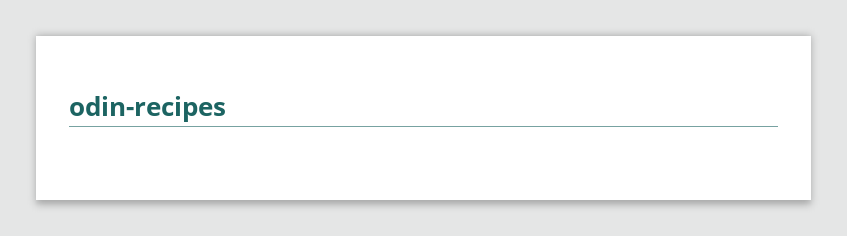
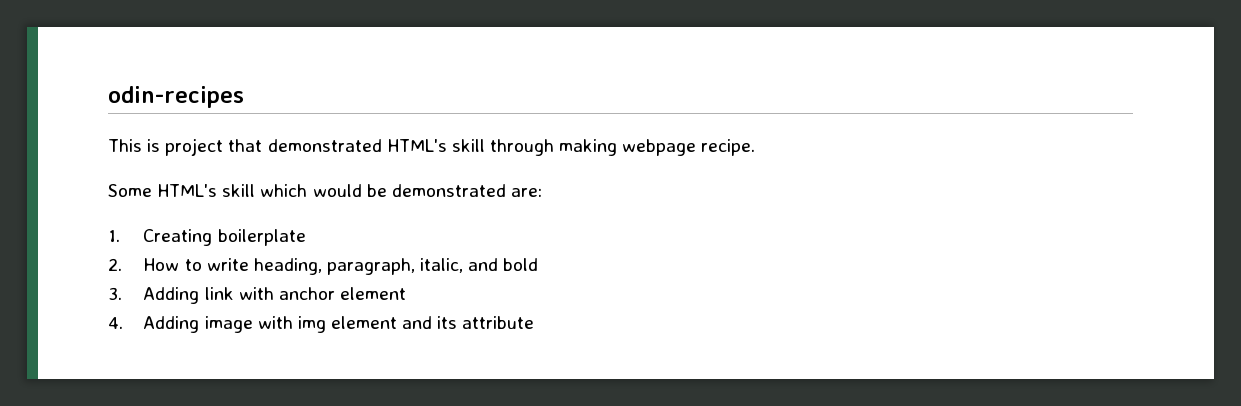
(226, 109) none -> [108,138,756,156] [108,184,542,197] [108,229,306,246] [108,258,539,275] [108,287,406,304] [108,316,535,333] // This is project that demonstrated HTML's skill through making webpage recipe. // Some HTML's skill which would be demonstrated are: // 1. Creating boilerplate // 2. How to write heading, paragraph, italic, and bold // 3. Adding link with anchor element // 4. Adding image with img element and its attribute

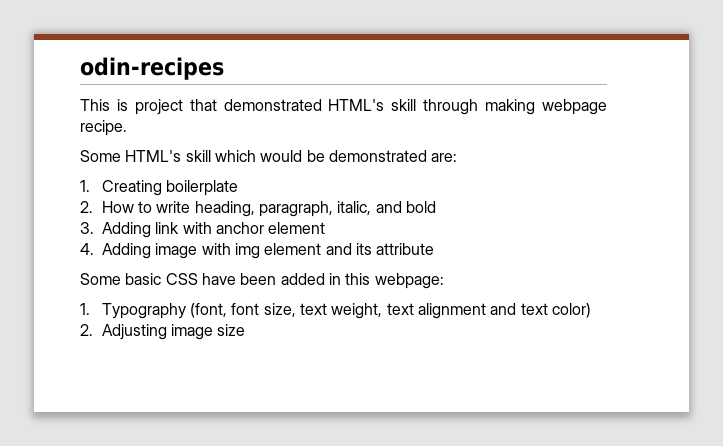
(535, 322) none -> [80,273,444,289] [80,303,591,319] [80,324,246,340] // Some basic CSS have been added in this webpage: // 1. Typography (font, font size, text weight, text alignment and text color) // 2. Adjusting image size

